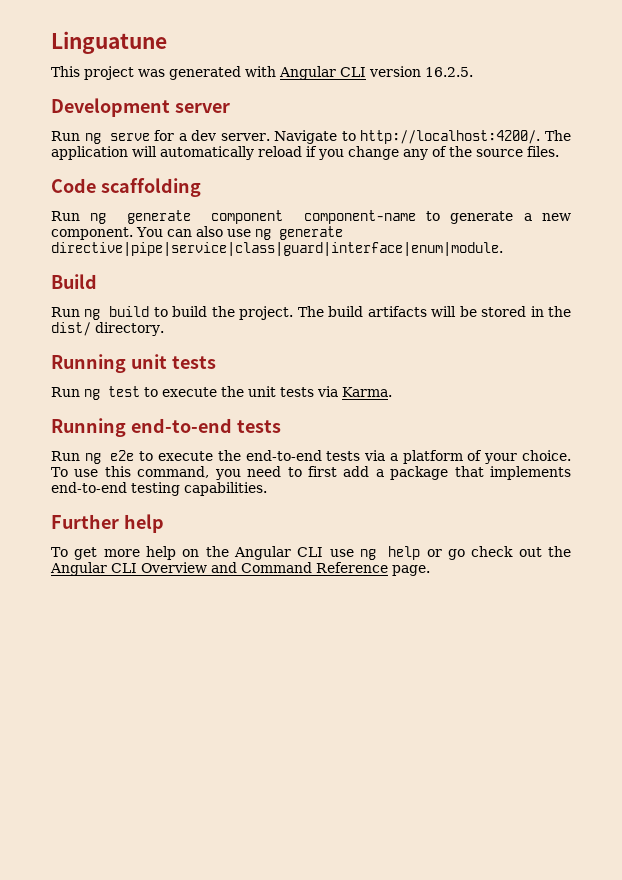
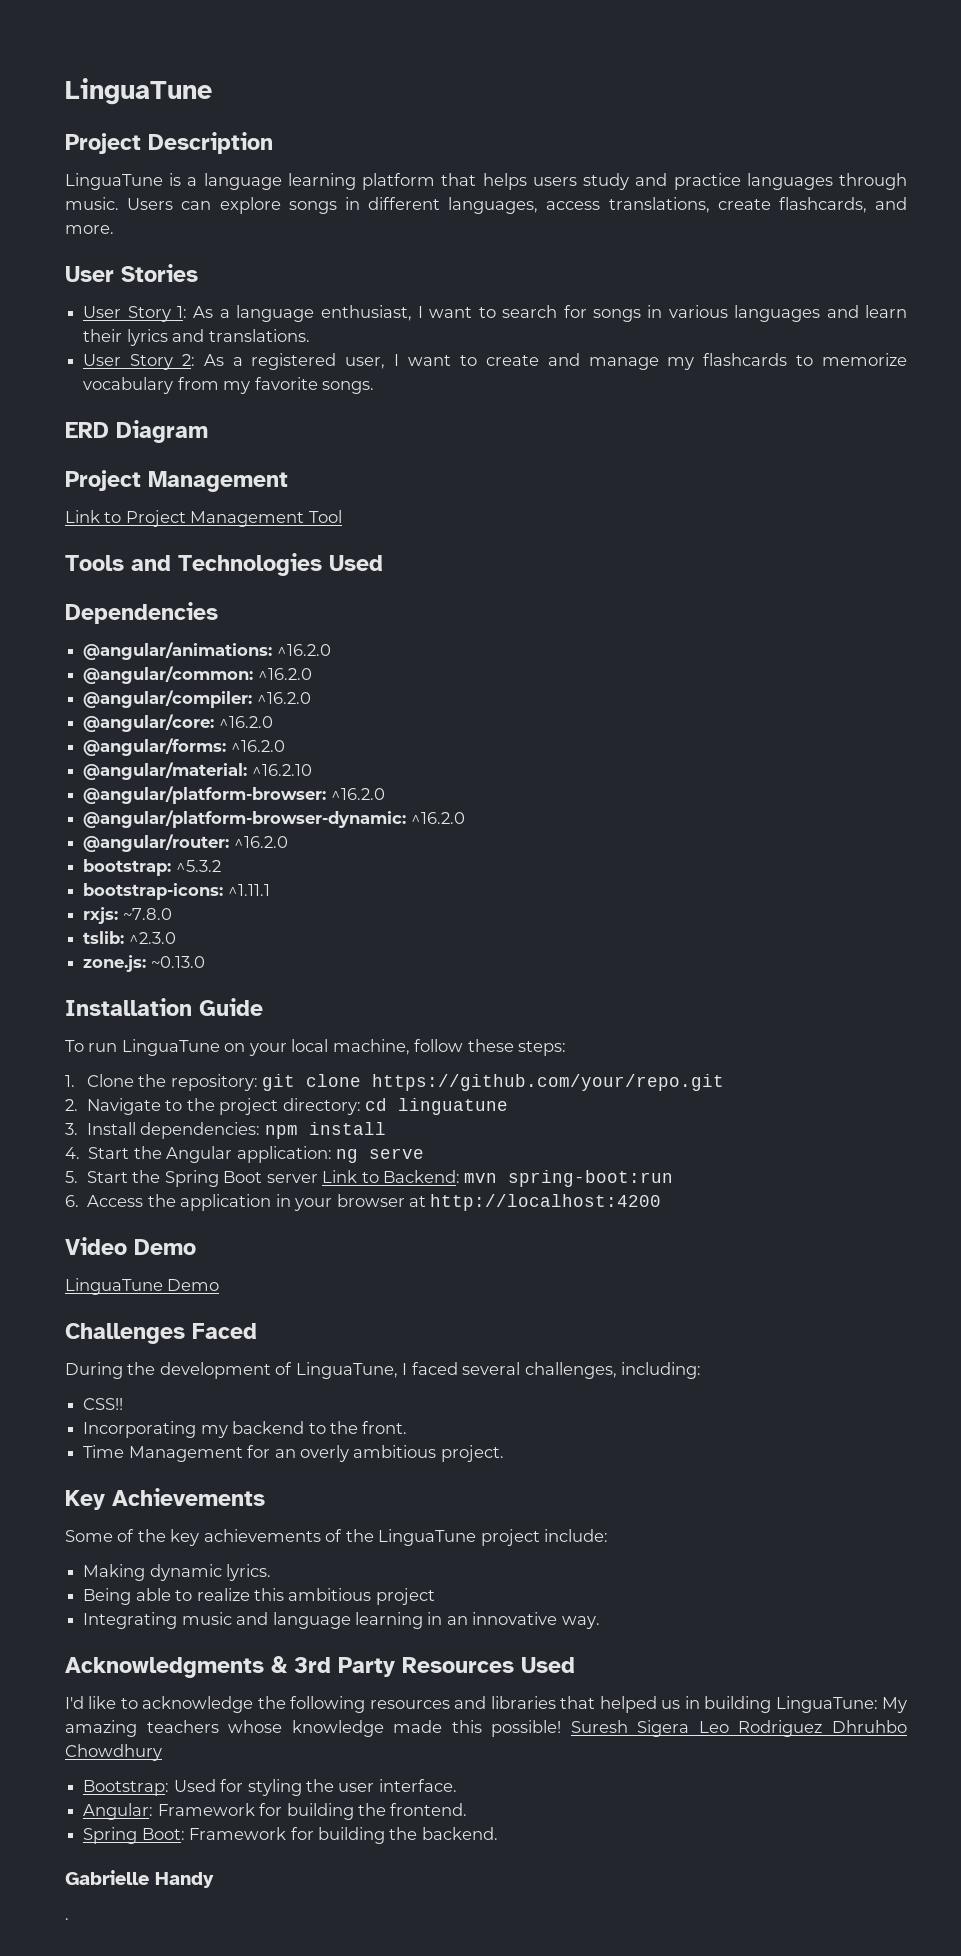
[51,31,167,54] [51,66,473,80] [51,98,230,117] [51,130,571,144] [51,146,559,160] [51,178,201,197] [51,210,571,224] [51,226,343,240] [51,242,503,256] [51,274,97,289] [51,306,571,320] [51,322,164,336] [51,354,216,373] [51,386,392,400] [51,418,281,437] [51,450,571,464] [51,466,571,480] [51,482,267,496] [51,514,164,533] [51,546,571,560] [50,562,430,576] Linguatune // This project was generated with Angular CLI version 16.2.5. // Development server // Run ng serve for a dev server. Navigate to http://localhost:4200/. The application will automatically reload if you change any of the source files. // Code scaffolding // Run ng generate component component-name to generate a new component. You can also use ng generate directive|pipe|service|class|guard|interface|enum|module. // Build // Run ng build to build the project. The build artifacts will be stored in the dist/ directory. // Running unit tests // Run ng test to execute the unit tests via Karma. // Running end-to-end tests // Run ng e2e to execute the end-to-end tests via a platform of your choice. To use this command, you need to first add a package that implements end-to-end testing capabilities. // Further help // To get more help on the Angular CLI use ng help or go check out the Angular CLI Overview and Command Reference page. -> [65,78,212,105] [65,132,273,154] [65,173,908,190] [65,197,907,214] [65,225,114,234] [65,264,198,282] [83,305,907,322] [83,329,310,346] [83,353,908,370] [83,377,374,394] [65,420,208,443] [65,470,288,492] [65,510,342,527] [65,553,383,576] [65,602,218,624] [83,642,331,660] [83,666,312,684] [83,690,311,708] [83,714,273,732] [83,738,285,756] [83,762,312,780] [83,786,385,804] [83,810,465,828] [83,834,288,852] [83,859,221,876] [83,883,270,900] [83,907,172,924] [83,931,176,944] [83,955,205,972] [65,998,263,1016] [65,1039,567,1056] [65,1074,725,1091] [65,1098,509,1115] [65,1122,386,1139] [65,1146,425,1163] [65,1170,674,1187] [65,1194,662,1211] [65,1237,196,1255] [65,1278,220,1295] [65,1323,257,1344] [65,1362,702,1379] [83,1398,124,1410] [83,1421,408,1438] [83,1445,504,1462] [65,1488,265,1510] [65,1529,609,1546] [83,1564,272,1581] [83,1588,435,1605] [83,1612,600,1629] [65,1656,575,1678] [65,1696,908,1713] [65,1720,907,1737] [65,1744,162,1761] [83,1779,457,1796] [83,1803,468,1820] [83,1827,498,1844] [65,1870,214,1888] [65,1918,69,1920] LinguaTune // Project Description // LinguaTune is a language learning platform that helps users study and practice languages through music. Users can explore songs in different languages, access translations, create flashcards, and more. // User Stories // User Story 1: As a language enthusiast, I want to search for songs in various languages and learn their lyrics and translations. // User Story 2: As a registered user, I want to create and manage my flashcards to memorize vocabulary from my favorite songs. // ERD Diagram // Project Management // Link to Project Management Tool // Tools and Technologies Used // Dependencies // @angular/animations: ^16.2.0 // @angular/common: ^16.2.0 // @angular/compiler: ^16.2.0 // @angular/core: ^16.2.0 // @angular/forms: ^16.2.0 // @angular/material: ^16.2.10 // @angular/platform-browser: ^16.2.0 // @angular/platform-browser-dynamic: ^16.2.0 // @angular/router: ^16.2.0 // bootstrap: ^5.3.2 // bootstrap-icons: ^1.11.1 // rxjs: ~7.8.0 // tslib: ^2.3.0 // zone.js: ~0.13.0 // Installation Guide // To run LinguaTune on your local machine, follow these steps: // 1. Clone the repository: git clone https://github.com/your/repo.git // 2. Navigate to the project directory: cd linguatune // 3. Install dependencies: npm install // 4. Start the Angular application: ng serve // 5. Start the Spring Boot server Link to Backend: mvn spring-boot:run // 6. Access the application in your browser at http://localhost:4200 // Video Demo // LinguaTune Demo // Challenges Faced // During the development of LinguaTune, I faced several challenges, including: // CSS!! // Incorporating my backend to the front. // Time Management for an overly ambitious project. // Key Achievements // Some of the key achievements of the LinguaTune project include: // Making dynamic lyrics. // Being able to realize this ambitious project // Integrating music and language learning in an innovative way. // Acknowledgments & 3rd Party Resources Used // I'd like to acknowledge the following resources and libraries that helped us in building LinguaTune: My amazing teachers whose knowledge made this possible! Suresh Sigera Leo Rodriguez Dhruhbo Chowdhury // Bootstrap: Used for styling the user interface. // Angular: Framework for building the frontend. // Spring Boot: Framework for building the backend. // Gabrielle Handy // .

